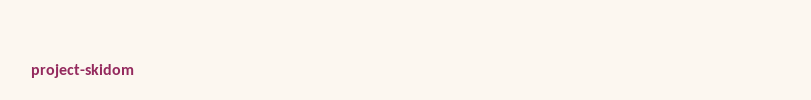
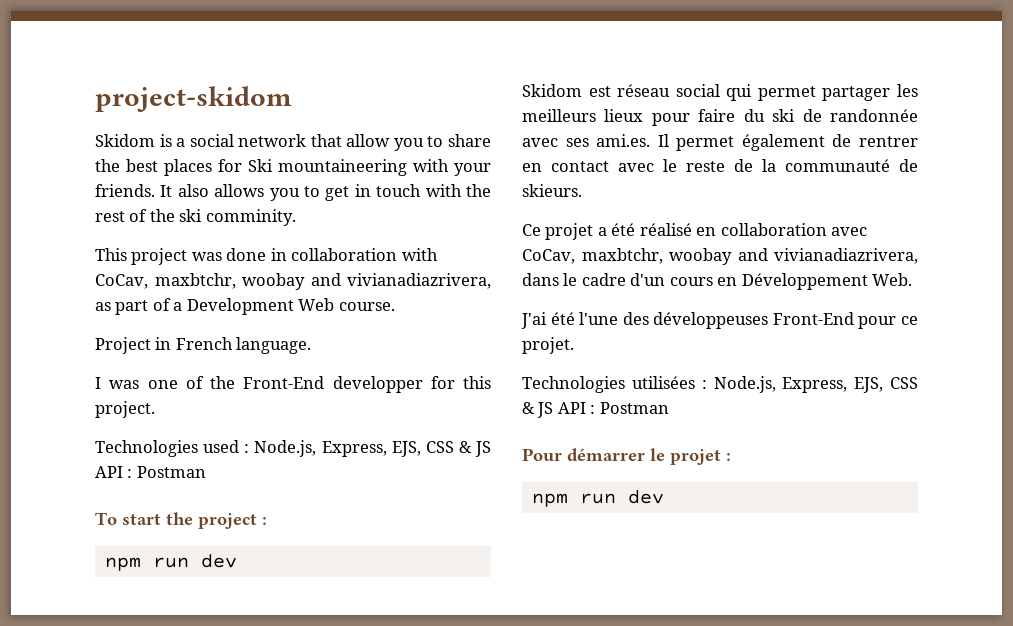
(134, 71) none -> [95,134,491,151] [95,159,491,176] [95,184,491,201] [95,209,296,226] [95,248,438,265] [95,273,491,290] [95,298,395,315] [95,337,312,354] [95,376,491,393] [95,401,155,418] [95,440,491,457] [95,466,206,478] [95,512,267,529] [104,554,237,571] [522,84,918,101] [522,109,918,126] [522,134,918,151] [522,159,918,172] [522,184,582,197] [522,223,868,240] [522,248,918,265] [522,273,913,290] [521,312,918,329] [522,337,574,354] [522,376,918,393] [522,402,669,418] [522,448,731,465] [531,490,664,507] // Skidom is a social network that allow you to share the best places for Ski mountaineering with your friends. It also allows you to get in touch with the rest of the ski comminity. // This project was done in collaboration with CoCav, maxbtchr, woobay and vivianadiazrivera, as part of a Development Web course. // Project in French language. // I was one of the Front-End developper for this project. // Technologies used : Node.js, Express, EJS, CSS & JS API : Postman // To start the project : // npm run dev // Skidom est réseau social qui permet partager les meilleurs lieux pour faire du ski de randonnée avec ses ami.es. Il permet également de rentrer en contact avec le reste de la communauté de skieurs. // Ce projet a été réalisé en collaboration avec CoCav, maxbtchr, woobay and vivianadiazrivera, dans le cadre d'un cours en Développement Web. // J'ai été l'une des développeuses Front-End pour ce projet. // Technologies utilisées : Node.js, Express, EJS, CSS & JS API : Postman // Pour démarrer le projet : // npm run dev

